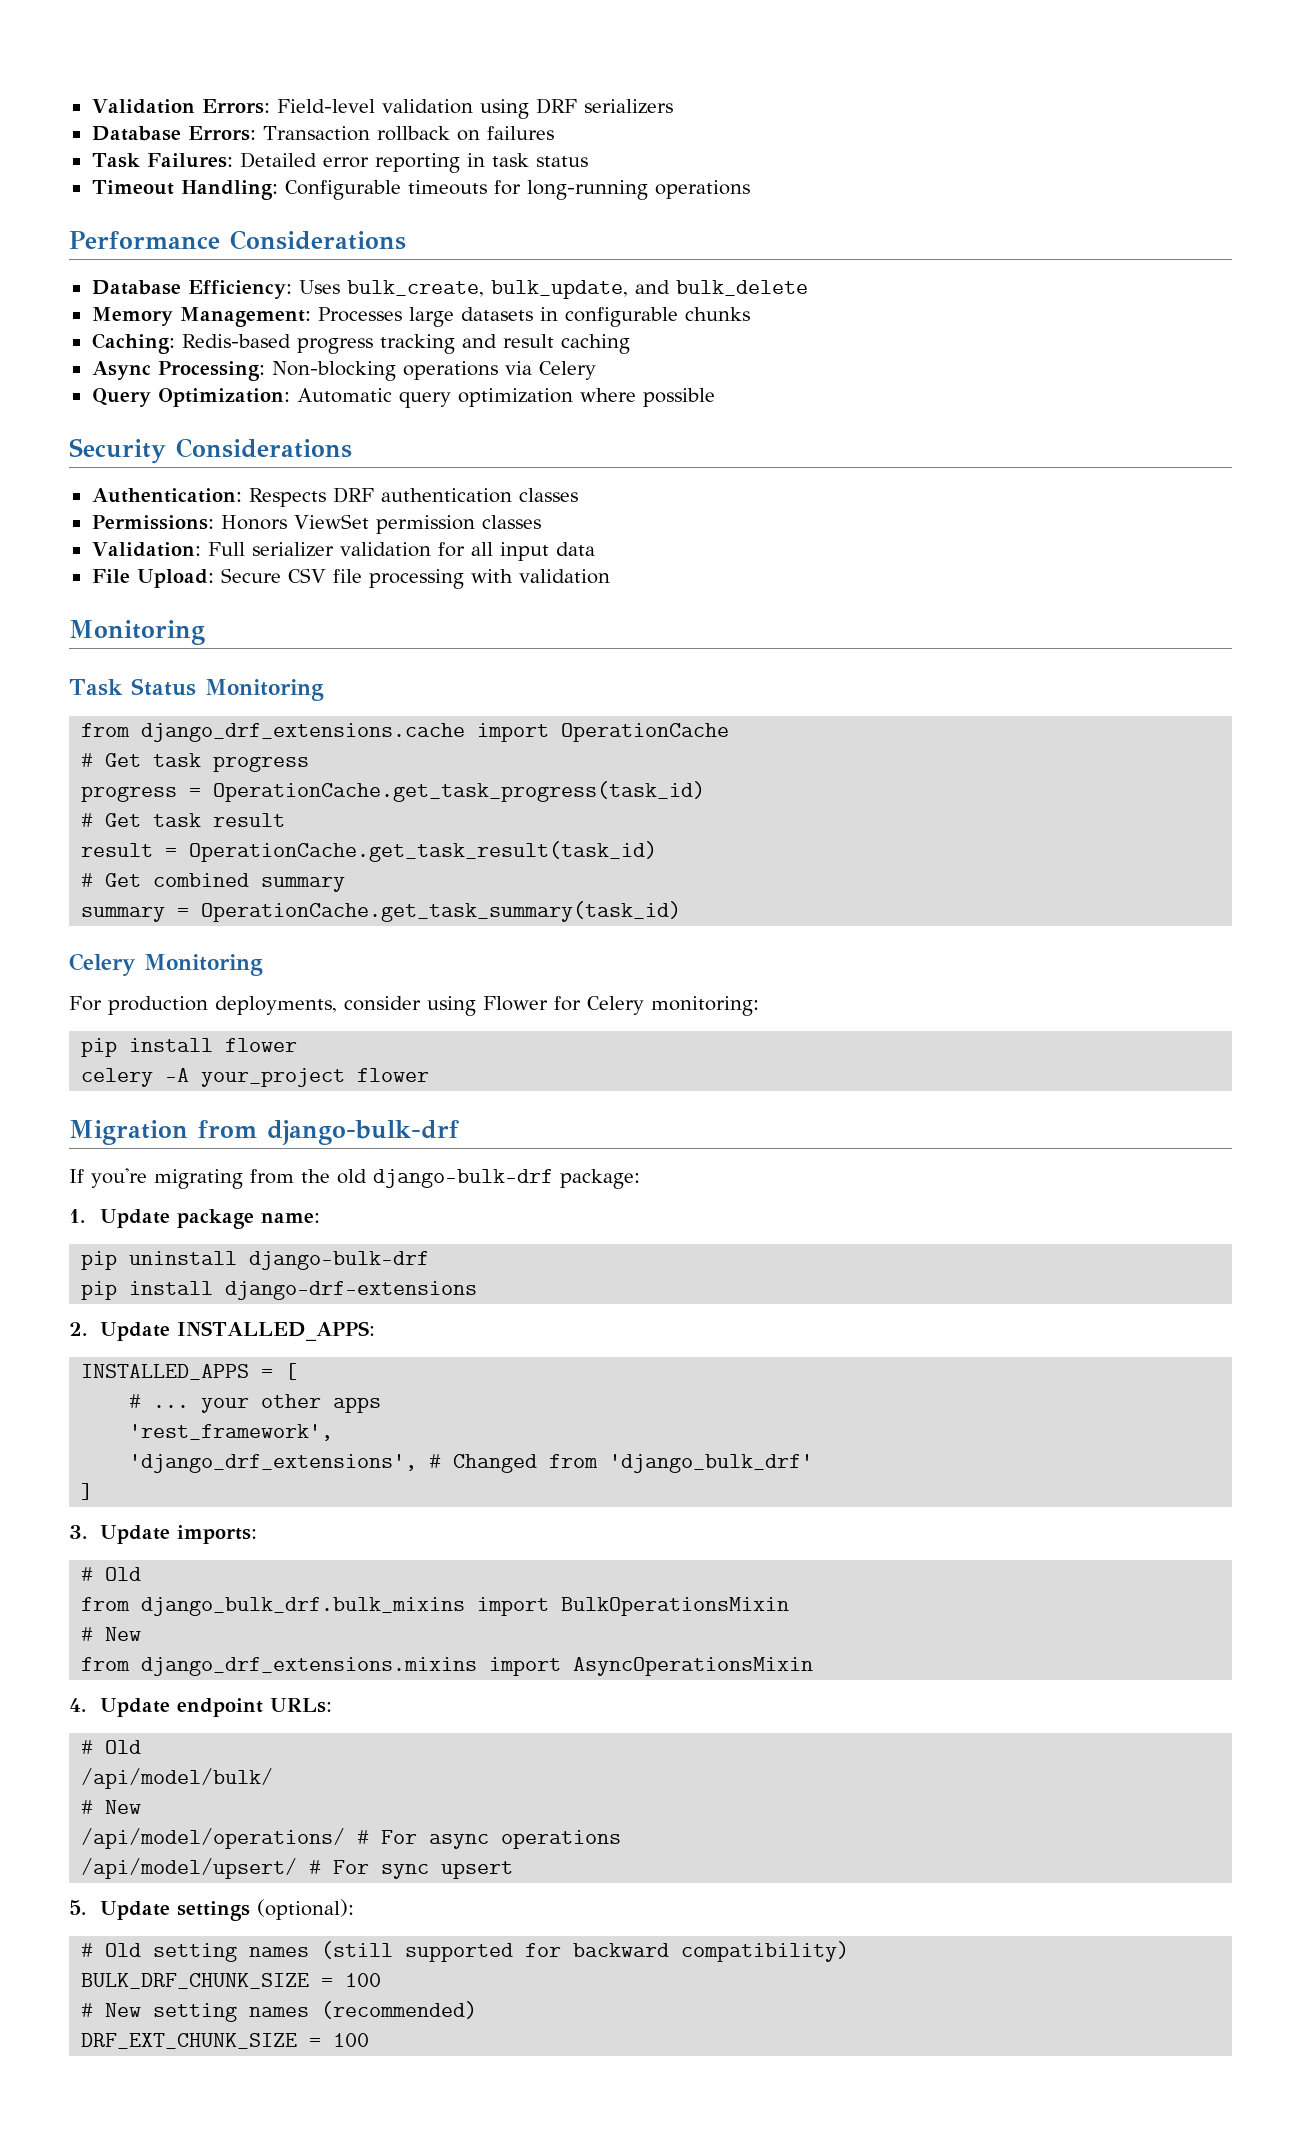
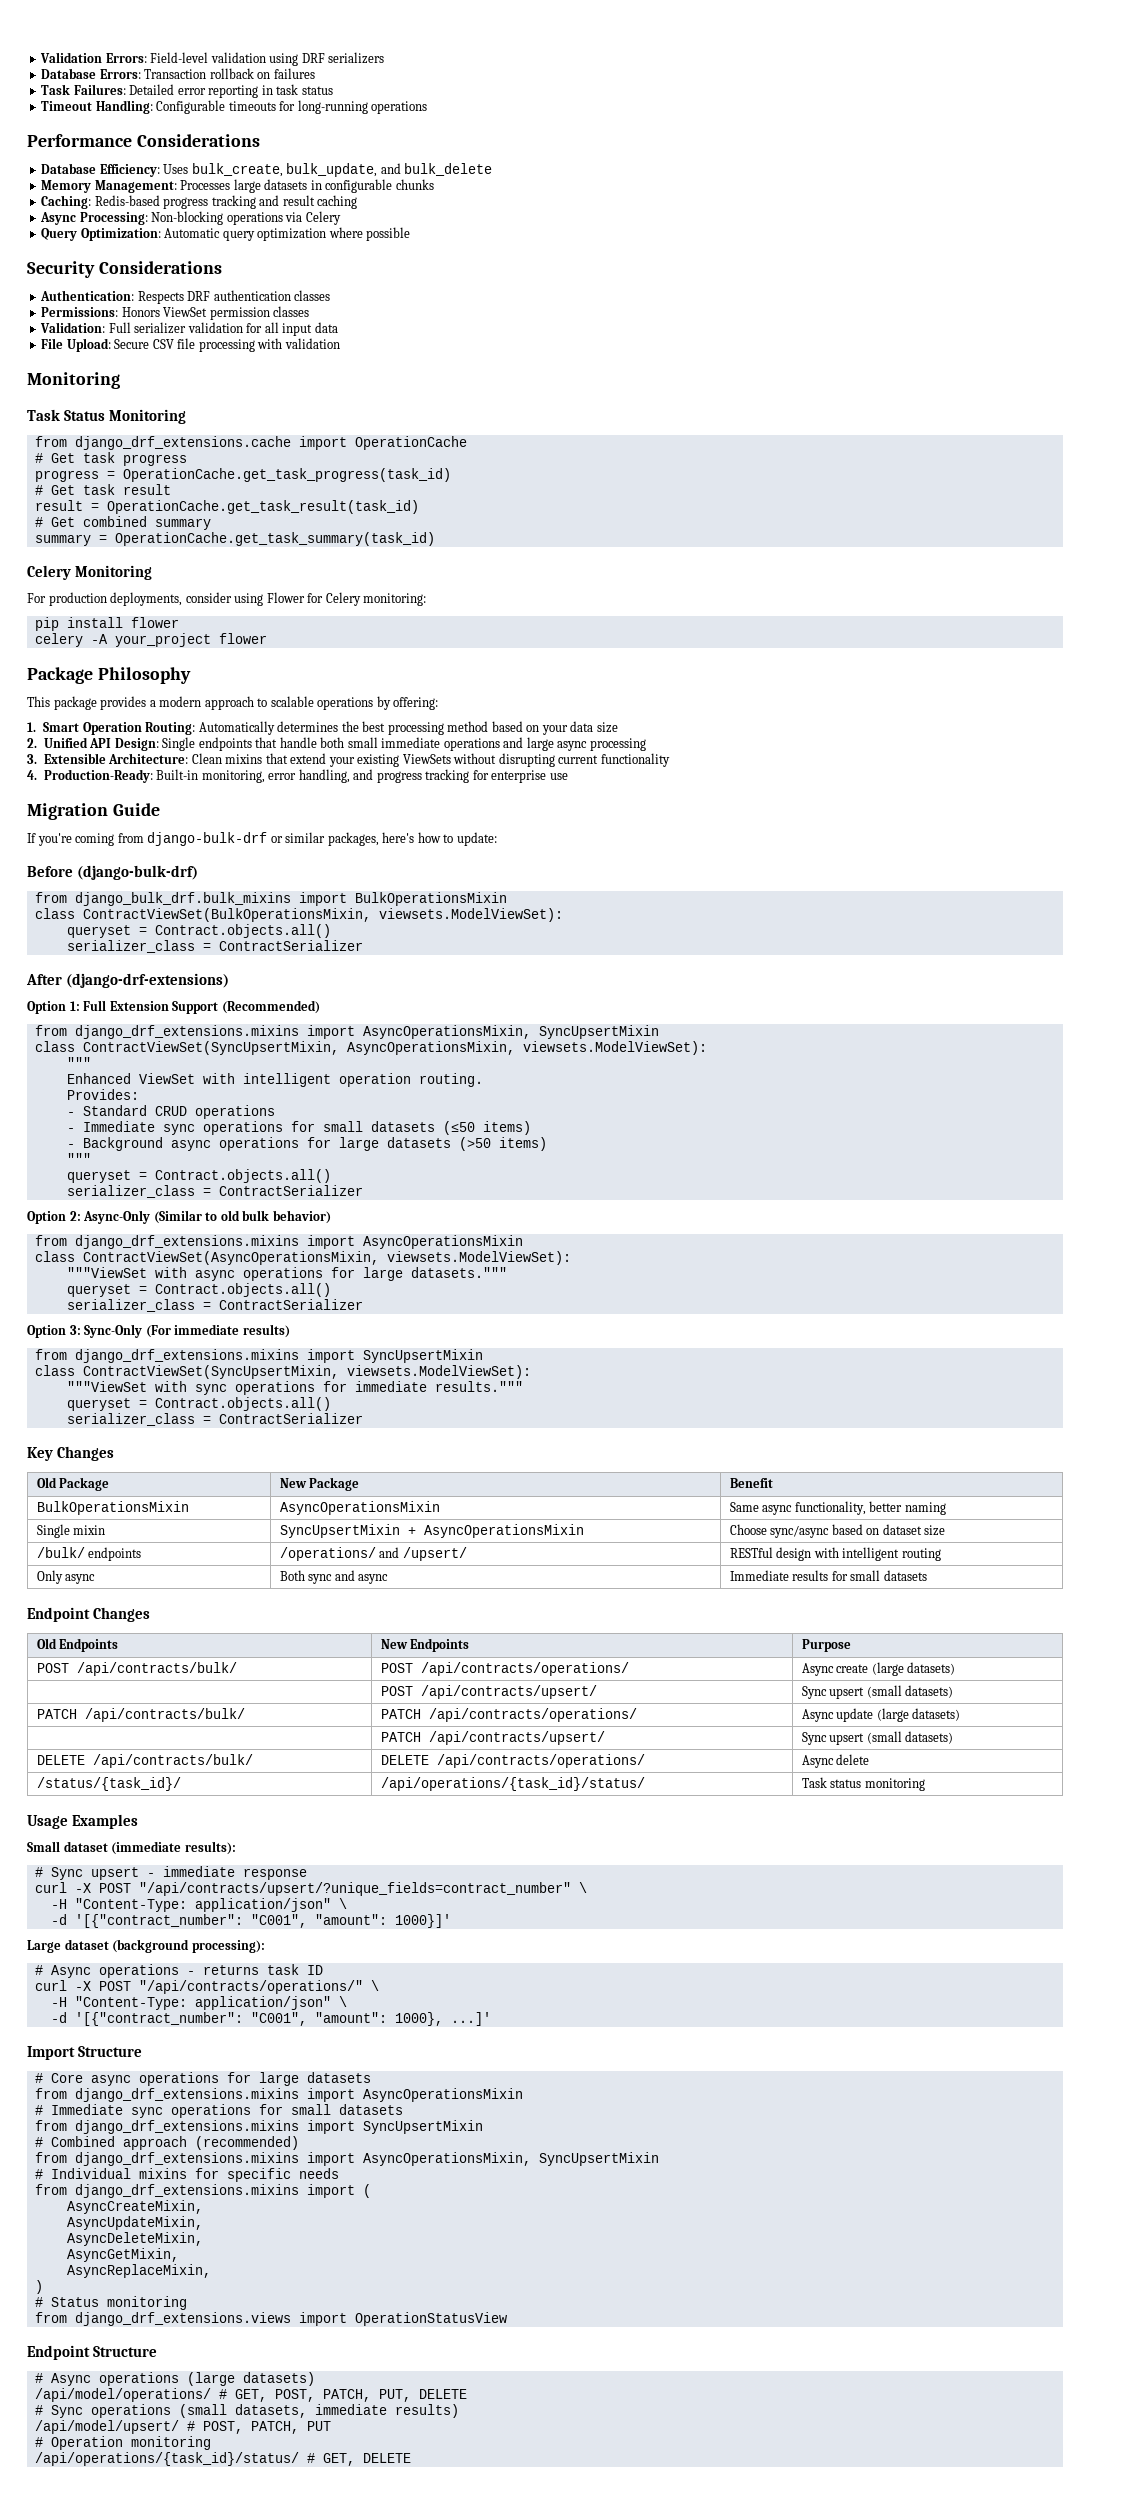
(430, 1075) none -> [27,667,191,684] [27,696,439,710] [27,721,618,735] [27,737,646,751] [27,753,670,767] [27,769,568,783] // Package Philosophy // This package provides a modern approach to scalable operations by offering: // 1. Smart Operation Routing: Automatically determines the best processing method based on your data size // 2. Unified API Design: Single endpoints that handle both small immediate operations and large async processing // 3. Extensible Architecture: Clean mixins that extend your existing ViewSets without disrupting current functionality // 4. Production-Ready: Built-in monitoring, error handling, and progress tracking for enterprise use
[198,1120,459,1145] from django-bulk-drf -> [112,803,160,816] Guide
[154,1169,640,1189] [69,1209,321,1229] [81,1251,430,1270] [81,1281,478,1300] [69,1321,376,1341] [81,1363,298,1380] [129,1394,382,1413] [129,1424,334,1441] [129,1454,814,1473] [81,1483,94,1500] [69,1525,258,1544] [81,1567,142,1581] [81,1597,790,1616] [81,1627,142,1641] [81,1657,814,1676] [69,1698,333,1717] [81,1740,142,1754] [81,1768,274,1789] [81,1800,142,1814] [81,1828,622,1849] [81,1858,514,1879] [69,1899,355,1921] [81,1941,850,1962] [81,1973,382,1989] [81,2001,478,2022] [81,2033,370,2049] migrating from the old django-bulk-drf package: // 1. Update package name: // pip uninstall django-bulk-drf // pip install django-drf-extensions // 2. Update INSTALLED_APPS: // INSTALLED_APPS = [ // # ... your other apps // 'rest_framework', // 'django_drf_extensions', # Changed from 'django_bulk_drf' // ] // 3. Update imports: // # Old // from django_bulk_drf.bulk_mixins import BulkOperationsMixin // # New // from django_drf_extensions.mixins import AsyncOperationsMixin // 4. Update endpoint URLs: // # Old // /api/model/bulk/ // # New // /api/model/operations/ # For async operations // /api/model/upsert/ # For sync upsert // 5. Update settings (optional): // # Old setting names (still supported for backward compatibility) // BULK_DRF_CHUNK_SIZE = 100 // # New setting names (recommended) // DRF_EXT_CHUNK_SIZE = 100 -> [75,832,497,846] [27,865,199,880] [34,892,507,906] [34,908,563,922] [66,924,331,938] [66,940,363,953] [26,973,230,988] [27,1000,320,1014] [34,1025,659,1039] [34,1041,707,1055] [66,1057,91,1068] [66,1073,483,1087] [66,1089,139,1100] [66,1105,275,1119] [66,1121,531,1135] [66,1137,547,1151] [66,1153,91,1164] [66,1169,331,1183] [66,1185,363,1198] [27,1210,331,1224] [34,1235,523,1249] [34,1251,571,1265] [66,1267,507,1281] [66,1283,331,1297] [66,1299,363,1312] [27,1324,290,1338] [34,1349,483,1363] [34,1365,531,1379] [66,1381,523,1395] [66,1397,331,1411] [66,1413,363,1426] [27,1446,115,1461] [36,1477,110,1491] [279,1477,360,1491] [729,1478,773,1488] [36,1501,189,1515] [279,1501,440,1515] [729,1501,946,1515] [36,1524,106,1538] [279,1524,584,1538] [729,1524,946,1538] [36,1547,142,1561] [279,1547,467,1561] [729,1547,941,1561] [36,1570,96,1584] [279,1570,389,1584] [729,1570,927,1581] [27,1607,151,1622] [36,1638,119,1652] [380,1638,470,1652] [801,1639,851,1652] [36,1662,237,1676] [380,1662,629,1676] [801,1662,956,1676] [380,1685,597,1699] [801,1685,954,1699] [36,1708,245,1722] [380,1708,637,1722] [801,1708,961,1722] [380,1731,605,1745] [801,1731,954,1745] [36,1754,253,1768] [380,1754,645,1768] [801,1754,870,1768] [36,1777,181,1791] [380,1777,645,1791] [801,1777,925,1791] [27,1814,139,1829] [27,1841,236,1855] [34,1866,307,1880] [34,1882,587,1896] [50,1898,347,1912] [50,1914,451,1928] [27,1939,265,1953] [34,1964,323,1978] [34,1980,379,1994] [50,1996,347,2010] [50,2012,491,2026] [27,2046,143,2060] [34,2072,371,2086] [34,2088,523,2102] [34,2104,403,2118] [34,2120,483,2134] [34,2136,299,2150] [34,2152,659,2166] [34,2168,339,2182] [34,2184,371,2198] [66,2200,203,2214] [66,2216,203,2230] [66,2232,203,2246] [66,2248,179,2262] [66,2264,211,2278] [34,2280,43,2294] [34,2296,187,2310] [34,2312,507,2326] [27,2345,158,2360] [34,2372,315,2386] [34,2388,467,2402] [34,2404,459,2418] [34,2420,331,2434] [34,2436,211,2450] [34,2452,411,2466] coming from django-bulk-drf or similar packages, here's how to update: // Before (django-bulk-drf) // from django_bulk_drf.bulk_mixins import BulkOperationsMixin // class ContractViewSet(BulkOperationsMixin, viewsets.ModelViewSet): // queryset = Contract.objects.all() // serializer_class = ContractSerializer // After (django-drf-extensions) // Option 1: Full Extension Support (Recommended) // from django_drf_extensions.mixins import AsyncOperationsMixin, SyncUpsertMixin // class ContractViewSet(SyncUpsertMixin, AsyncOperationsMixin, viewsets.ModelViewSet): // """ // Enhanced ViewSet with intelligent operation routing. // Provides: // - Standard CRUD operations // - Immediate sync operations for small datasets (≤50 items) // - Background async operations for large datasets (>50 items) // """ // queryset = Contract.objects.all() // serializer_class = ContractSerializer // Option 2: Async-Only (Similar to old bulk behavior) // from django_drf_extensions.mixins import AsyncOperationsMixin // class ContractViewSet(AsyncOperationsMixin, viewsets.ModelViewSet): // """ViewSet with async operations for large datasets.""" // queryset = Contract.objects.all() // serializer_class = ContractSerializer // Option 3: Sync-Only (For immediate results) // from django_drf_extensions.mixins import SyncUpsertMixin // class ContractViewSet(SyncUpsertMixin, viewsets.ModelViewSet): // """ViewSet with sync operations for immediate results.""" // queryset = Contract.objects.all() // serializer_class = ContractSerializer // Key Changes // Old Package | New Package | Benefit // BulkOperationsMixin | AsyncOperationsMixin | Same async functionality, better naming // Single mixin | SyncUpsertMixin + AsyncOperationsMixin | Choose sync/async based on dataset size // /bulk/ endpoints | /operations/ and /upsert/ | RESTful design with intelligent routing // Only async | Both sync and async | Immediate results for small datasets // Endpoint Changes // Old Endpoints | New Endpoints | Purpose // POST /api/contracts/bulk/ | POST /api/contracts/operations/ | Async create (large datasets) // | POST /api/contracts/upsert/ | Sync upsert (small datasets) // PATCH /api/contracts/bulk/ | PATCH /api/contracts/operations/ | Async update (large datasets) // | PATCH /api/contracts/upsert/ | Sync upsert (small datasets) // DELETE /api/contracts/bulk/ | DELETE /api/contracts/operations/ | Async delete // /status/{task_id}/ | /api/operations/{task_id}/status/ | Task status monitoring // Usage Examples // Small dataset (immediate results): // # Sync upsert - immediate response // curl -X POST "/api/contracts/upsert/?unique_fields=contract_number" \ // -H "Content-Type: application/json" \ // -d '[{"contract_number": "C001", "amount": 1000}]' // Large dataset (background processing): // # Async operations - returns task ID // curl -X POST "/api/contracts/operations/" \ // -H "Content-Type: application/json" \ // -d '[{"contract_number": "C001", "amount": 1000}, ...]' // Import Structure // # Core async operations for large datasets // from django_drf_extensions.mixins import AsyncOperationsMixin // # Immediate sync operations for small datasets // from django_drf_extensions.mixins import SyncUpsertMixin // # Combined approach (recommended) // from django_drf_extensions.mixins import AsyncOperationsMixin, SyncUpsertMixin // # Individual mixins for specific needs // from django_drf_extensions.mixins import ( // AsyncCreateMixin, // AsyncUpdateMixin, // AsyncDeleteMixin, // AsyncGetMixin, // AsyncReplaceMixin, // ) // # Status monitoring // from django_drf_extensions.views import OperationStatusView // Endpoint Structure // # Async operations (large datasets) // /api/model/operations/ # GET, POST, PATCH, PUT, DELETE // # Sync operations (small datasets, immediate results) // /api/model/upsert/ # POST, PATCH, PUT // # Operation monitoring // /api/operations/{task_id}/status/ # GET, DELETE

